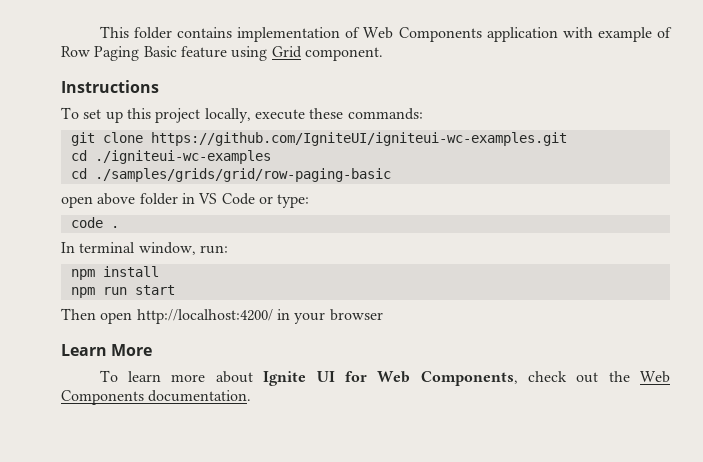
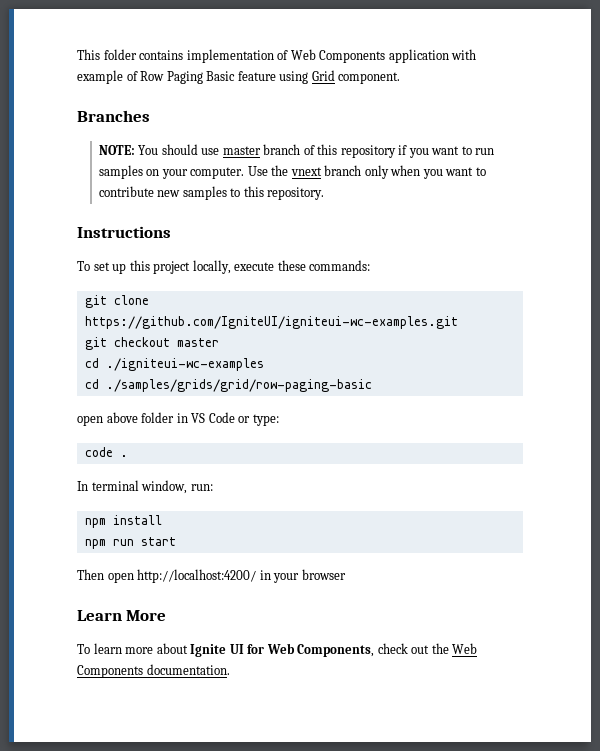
(383, 54) none -> [77,110,150,122] [98,144,495,158] [98,165,486,179] [98,186,325,200] // Branches // NOTE: You should use master branch of this repository if you want to run samples on your computer. Use the vnext branch only when you want to contribute new samples to this repository.
(567, 139) none -> [84,337,219,350] // git checkout master

